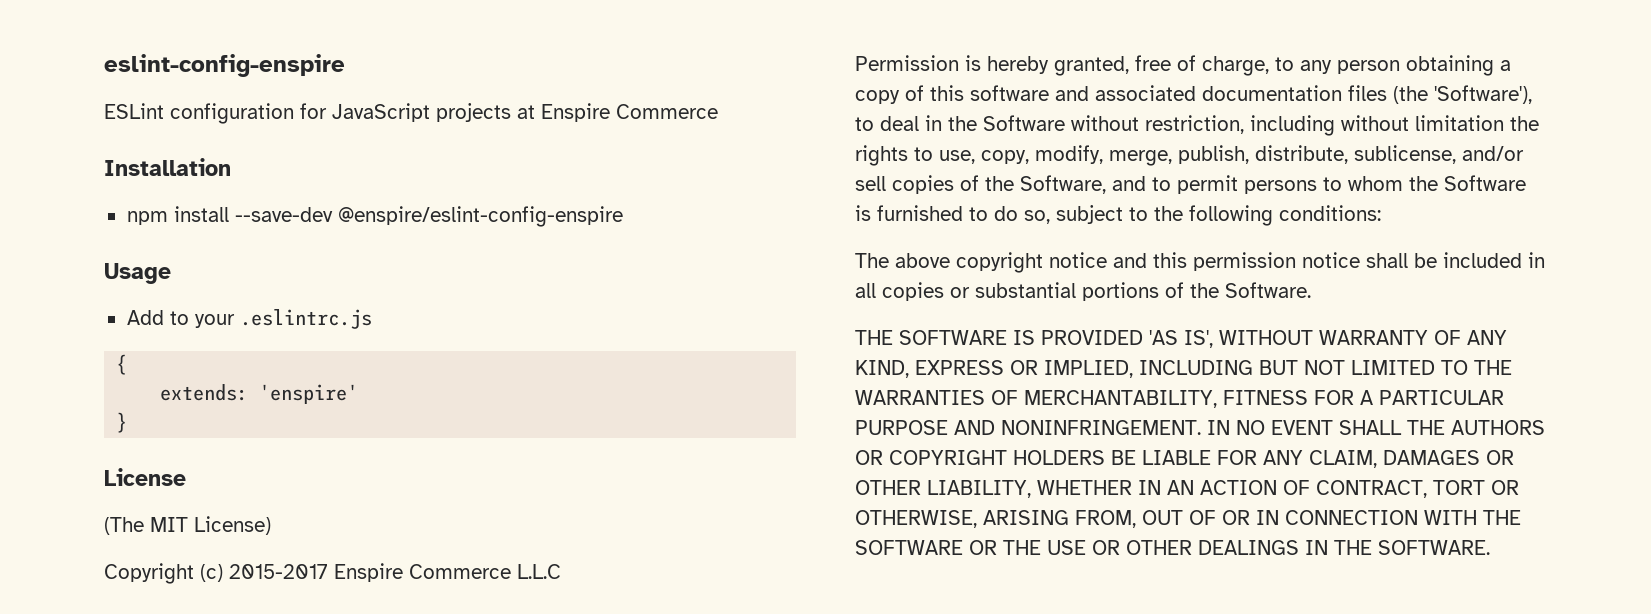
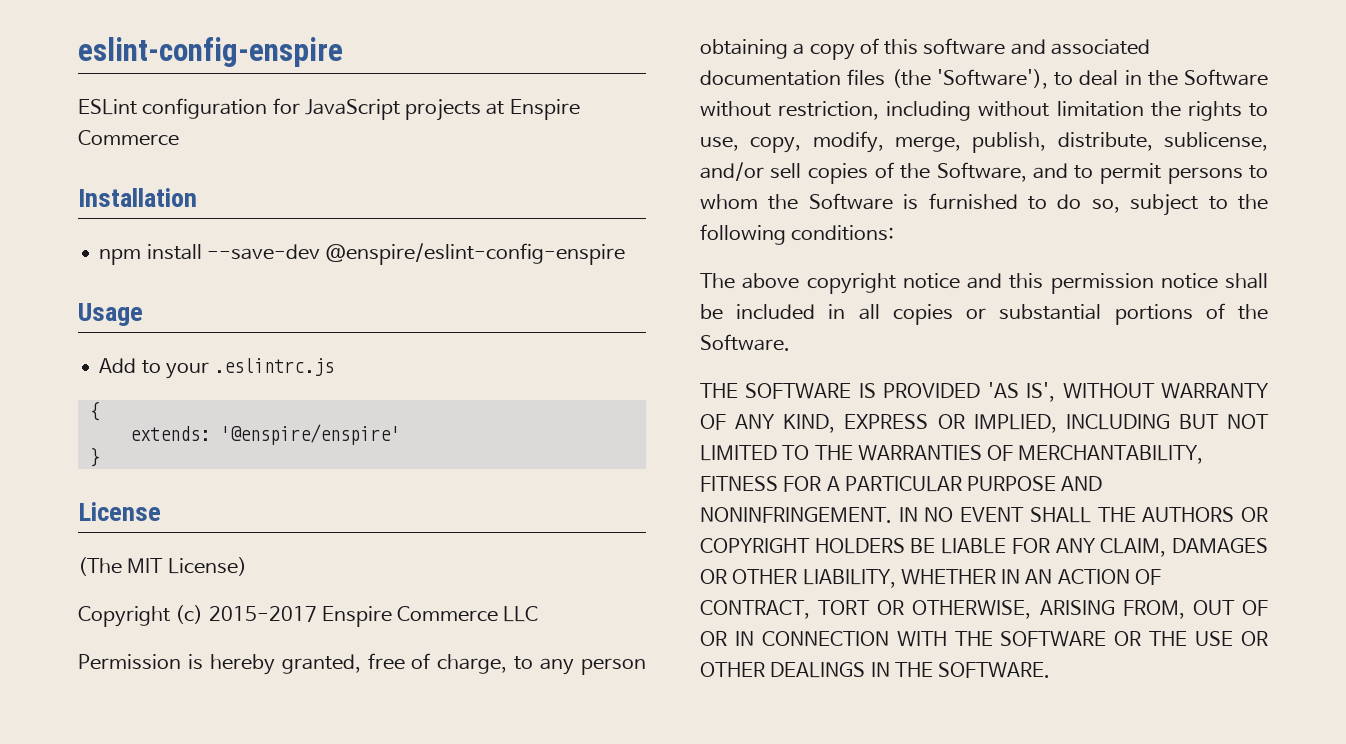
[259,384,359,404] 'enspire' -> [219,424,400,445] '@enspire/enspire'
[517,564,561,579] L.L.C -> [503,606,539,622] LLC

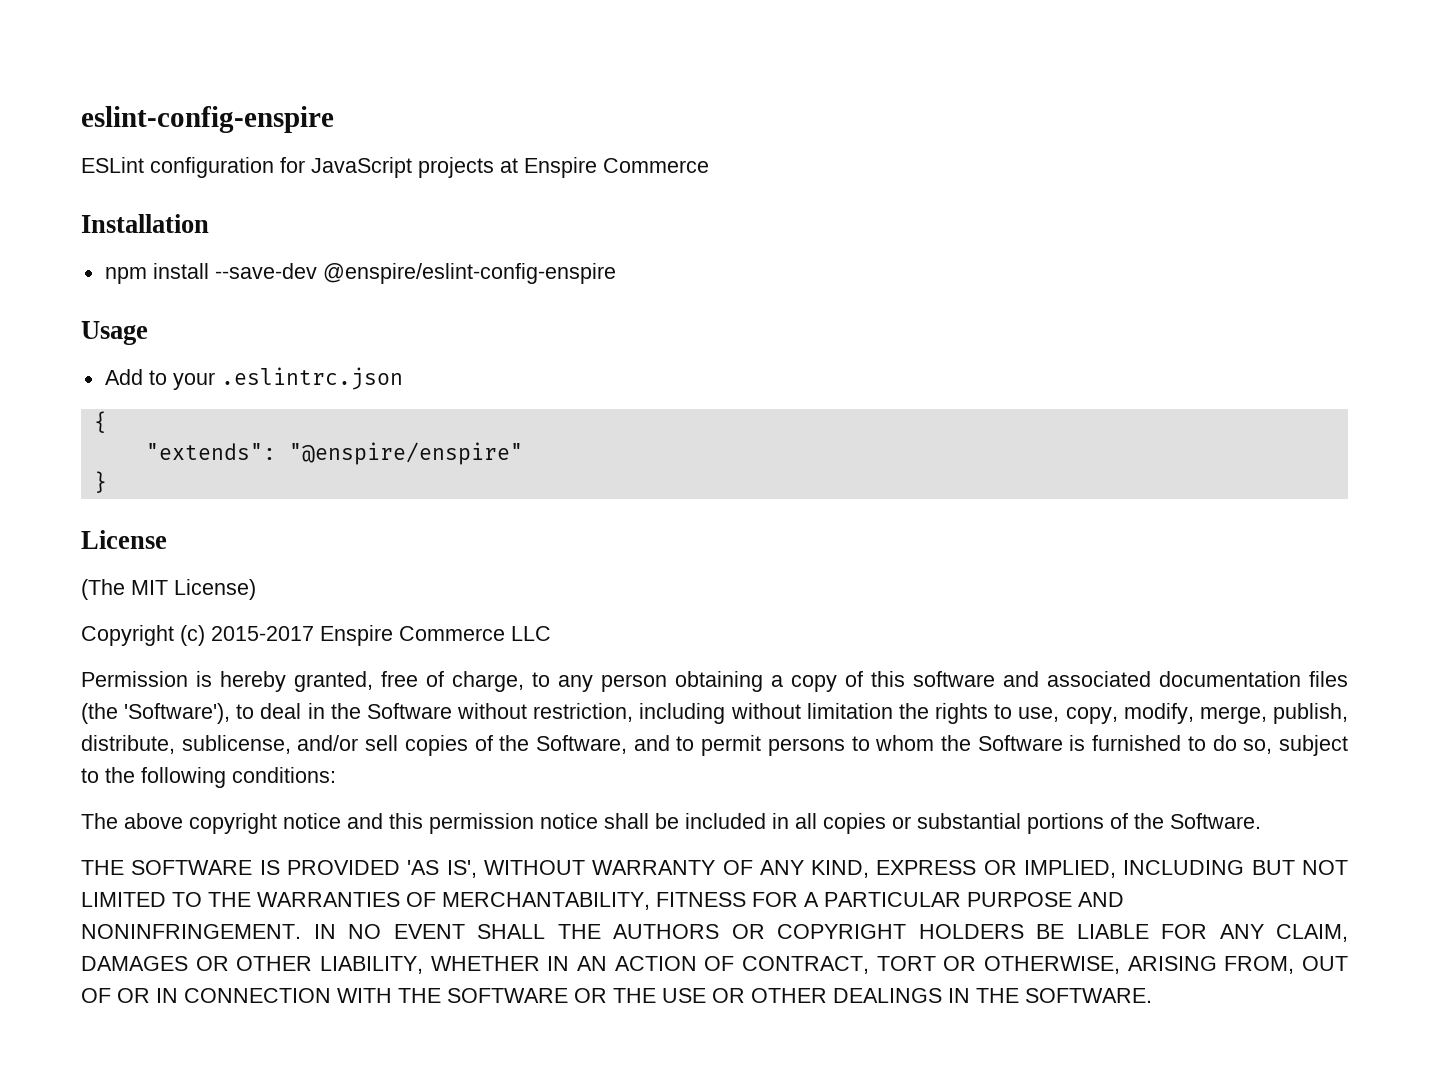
[214,358,335,376] .eslintrc.js -> [220,367,403,390] .eslintrc.json
[129,424,400,445] extends: '@enspire/enspire' -> [145,442,523,465] "extends": "@enspire/enspire"

